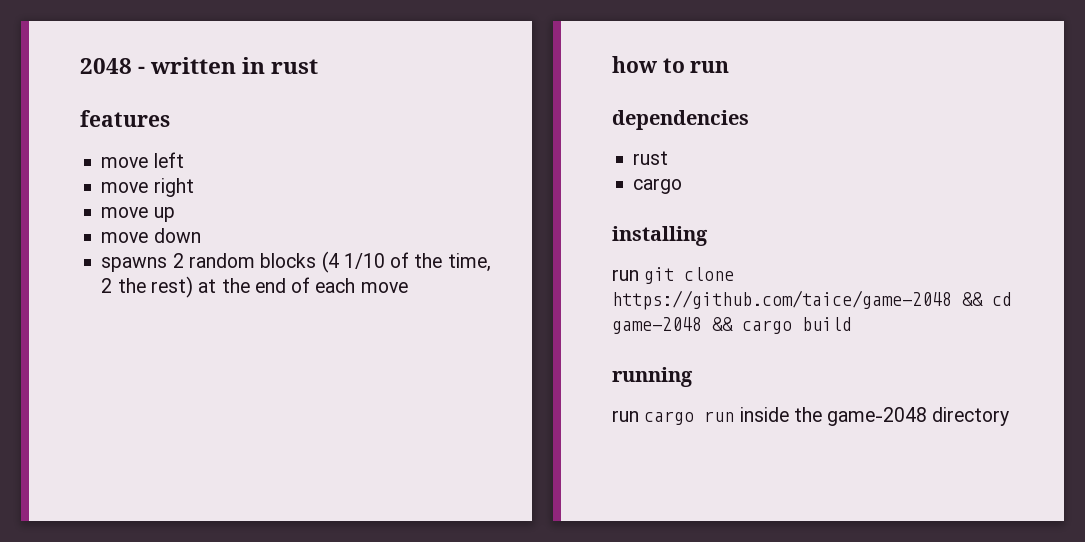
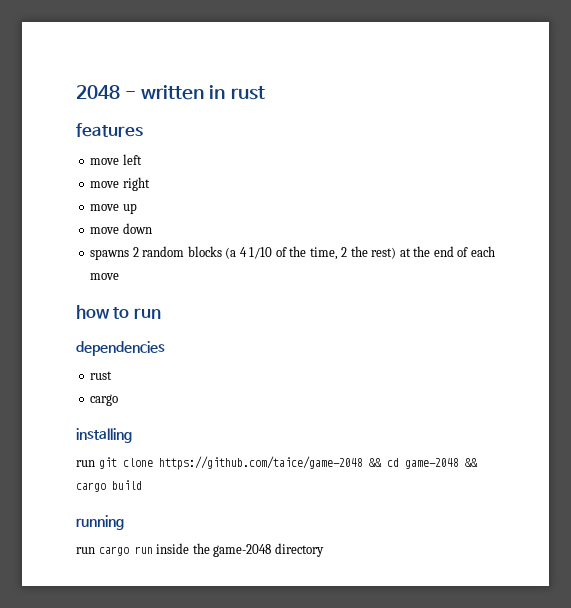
[321,251,339,273] (4 -> [225,247,247,259] (a 4

